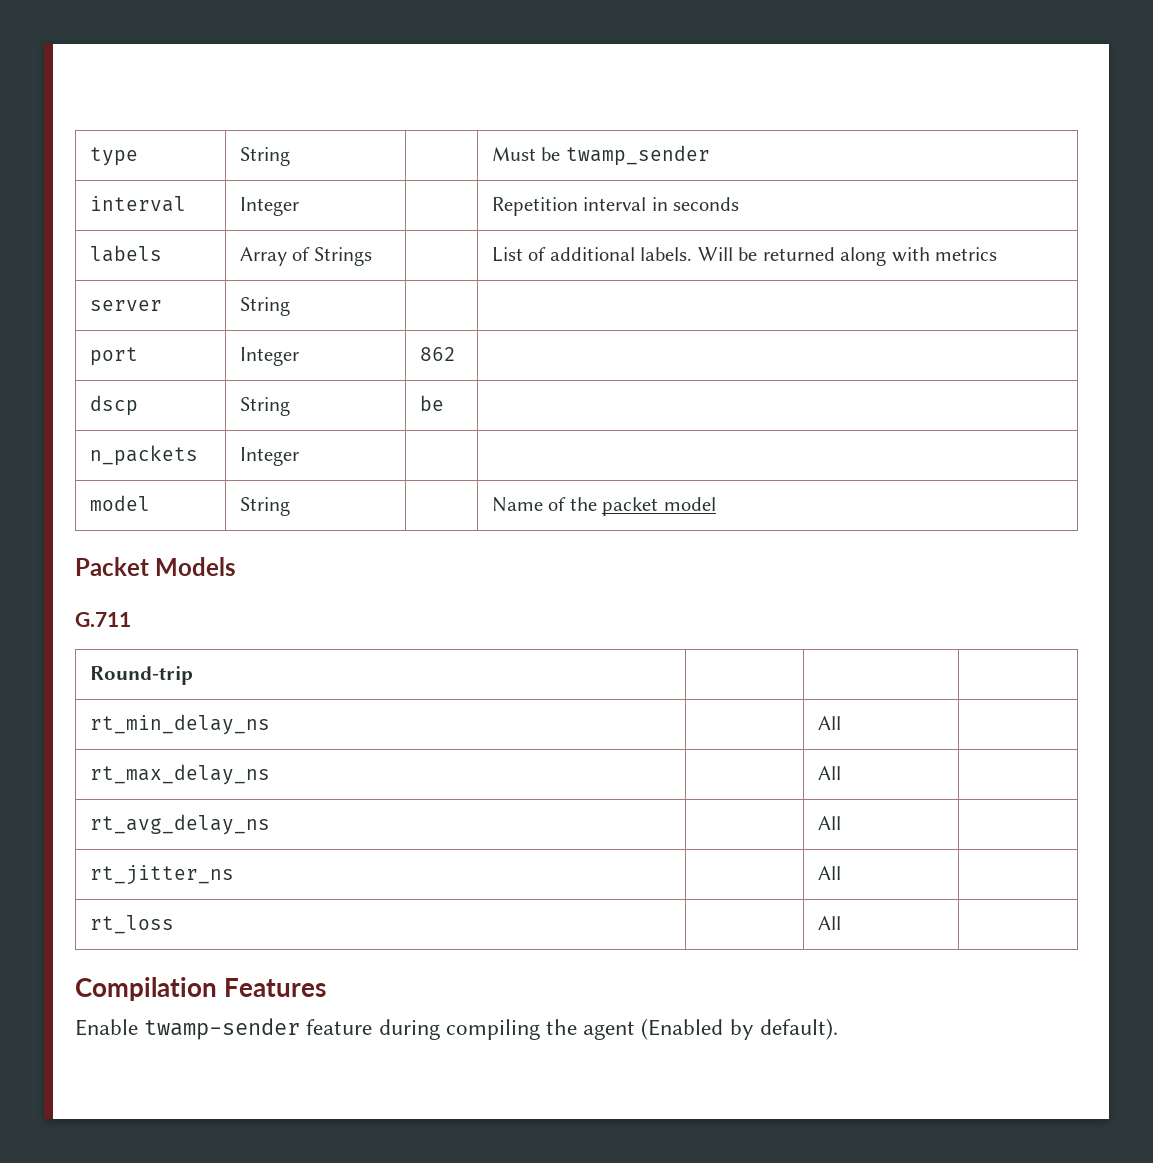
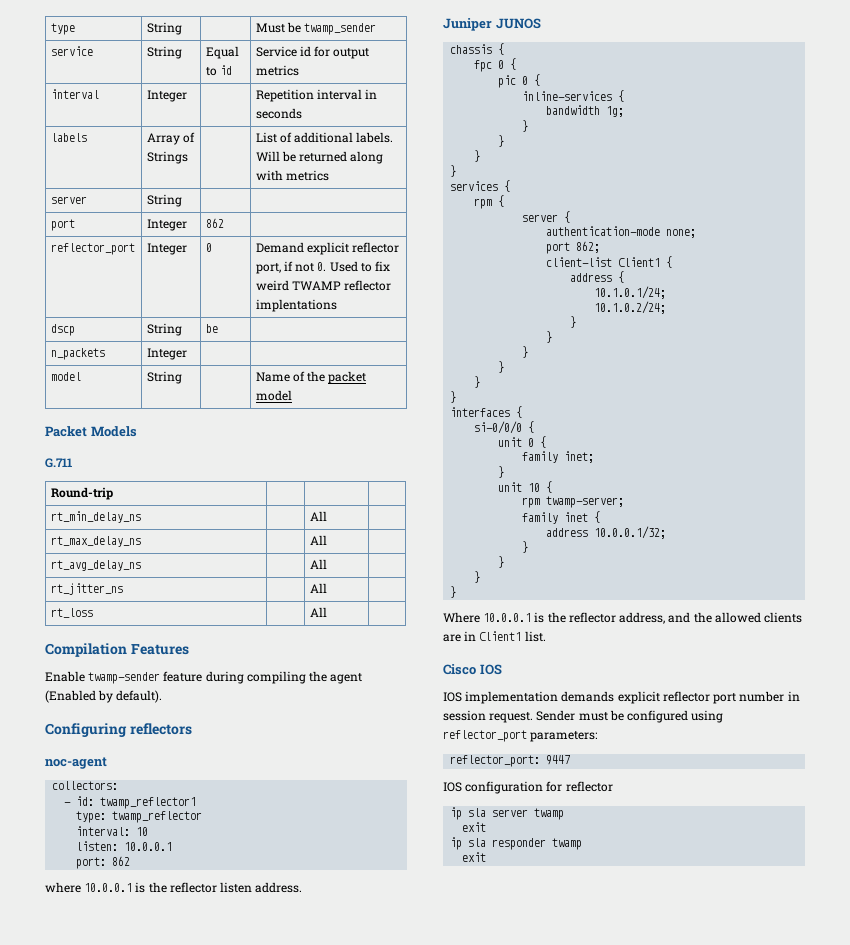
(710, 155) none -> [50,46,93,56] [146,46,182,59] [205,46,239,59] [205,65,232,76] [255,46,370,59] [255,65,299,76] // service | String | Equal to id | Service id for output metrics
(456, 354) none -> [50,243,135,255] [146,243,187,255] [205,243,212,252] [255,242,400,255] [255,261,391,274] [255,280,392,291] [255,299,337,312] // reflector_port | Integer | 0 | Demand explicit reflector port, if not 0. Used to fix weird TWAMP reflector implentations
(838, 1029) none -> [45,723,192,737] [45,757,107,769] [52,781,119,790] [64,796,197,809] [76,811,203,823] [76,826,149,836] [76,841,173,851] [76,856,131,869] [45,882,303,893] [443,18,541,31] [450,43,505,55] [474,58,517,72] [498,74,541,88] [522,90,625,102] [546,105,625,117] [522,120,529,132] [498,135,505,147] [474,150,481,162] [450,165,457,177] [450,180,511,192] [474,195,505,209] [522,211,571,223] [546,226,697,238] [546,241,601,254] [546,256,673,268] [570,271,625,283] [594,286,667,299] [594,301,667,314] [570,316,577,328] [546,331,553,343] [522,346,529,358] [498,361,505,373] [474,376,481,388] [450,391,457,403] [450,406,523,418] [474,421,535,434] [498,436,547,448] [522,451,595,463] [498,466,505,478] [498,481,553,493] [522,496,625,508] [522,511,601,524] [546,526,667,539] [522,541,529,553] [498,556,505,568] [474,571,481,583] [450,586,457,598] [443,612,803,624] [443,631,546,642] [443,664,502,675] [443,691,800,704] [443,710,724,723] [443,730,598,742] [450,755,571,767] [443,781,613,794] [450,807,565,820] [462,822,487,832] [450,837,583,850] [462,852,487,862] // Configuring reflectors // noc-agent // collectors: // - id: twamp_reflector1 // type: twamp_reflector // interval: 10 // listen: 10.0.0.1 // port: 862 // where 10.0.0.1 is the reflector listen address. // Juniper JUNOS // chassis { // fpc 0 { // pic 0 { // inline-services { // bandwidth 1g; // } // } // } // } // services { // rpm { // server { // authentication-mode none; // port 862; // client-list Client1 { // address { // 10.1.0.1/24; // 10.1.0.2/24; // } // } // } // } // } // } // interfaces { // si-0/0/0 { // unit 0 { // family inet; // } // unit 10 { // rpm twamp-server; // family inet { // address 10.0.0.1/32; // } // } // } // } // Where 10.0.0.1 is the reflector address, and the allowed clients are in Client1 list. // Cisco IOS // IOS implementation demands explicit reflector port number in session request. Sender must be configured using reflector_port parameters: // reflector_port: 9447 // IOS configuration for reflector // ip sla server twamp // exit // ip sla responder twamp // exit

